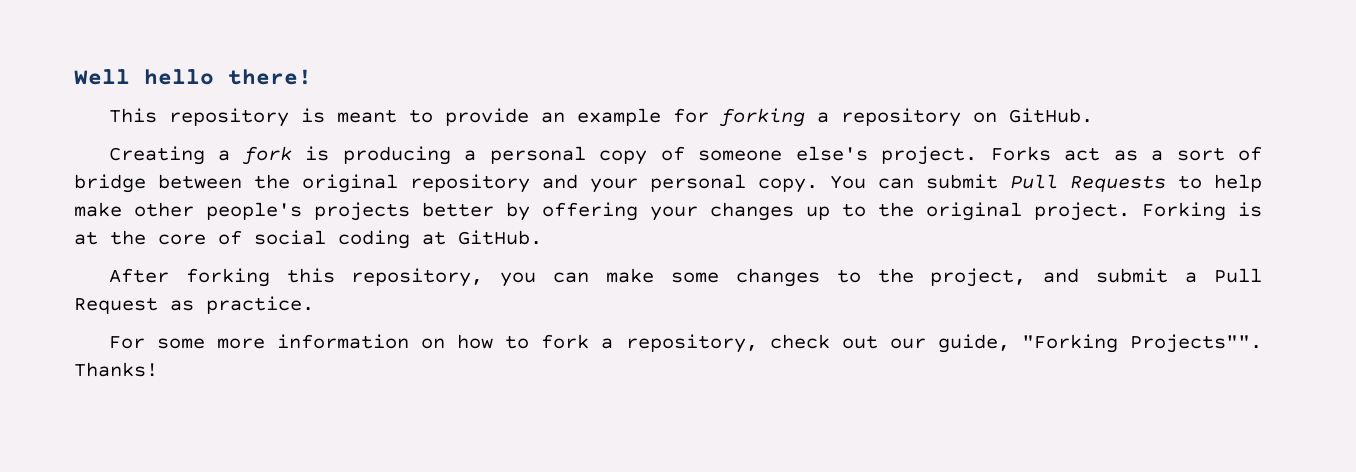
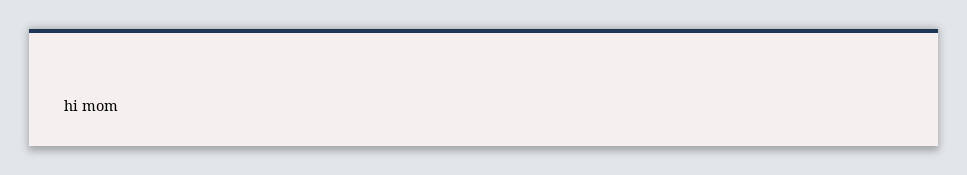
[74,69,312,85] [108,108,1093,127] [108,146,1262,165] [74,174,1262,193] [74,202,1262,221] [74,230,542,249] [108,268,1263,287] [74,296,314,314] [108,334,1262,353] [74,362,158,377] Well hello there! // This repository is meant to provide an example for forking a repository on GitHub. // Creating a fork is producing a personal copy of someone else's project. Forks act as a sort of bridge between the original repository and your personal copy. You can submit Pull Requests to help make other people's projects better by offering your changes up to the original project. Forking is at the core of social coding at GitHub. // After forking this repository, you can make some changes to the project, and submit a Pull Request as practice. // For some more information on how to fork a repository, check out our guide, "Forking Projects"". Thanks! -> [64,100,118,111] hi mom

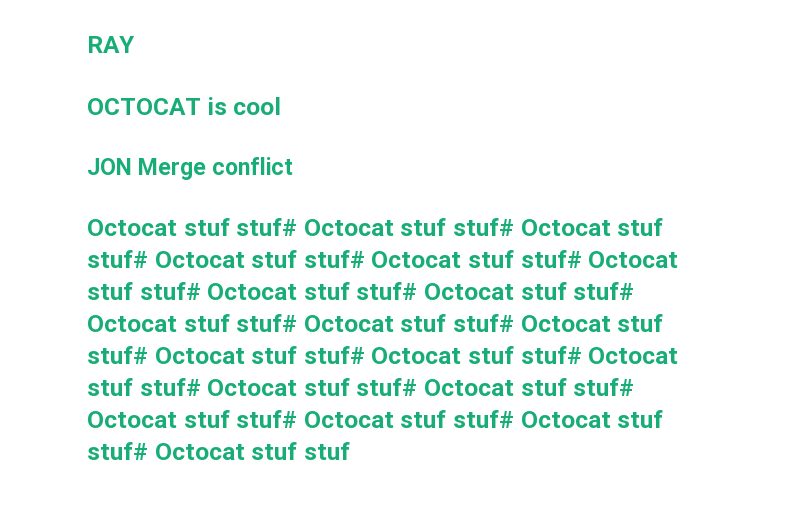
[64,100,118,111] hi mom -> [87,36,135,53] [87,97,282,115] [87,157,294,180] [87,218,664,236] [87,250,679,268] [87,282,635,300] [87,314,664,332] [87,346,679,364] [87,378,635,396] [87,410,664,428] [87,442,350,460] RAY // OCTOCAT is cool // JON Merge conflict // Octocat stuf stuf# Octocat stuf stuf# Octocat stuf stuf# Octocat stuf stuf# Octocat stuf stuf# Octocat stuf stuf# Octocat stuf stuf# Octocat stuf stuf# Octocat stuf stuf# Octocat stuf stuf# Octocat stuf stuf# Octocat stuf stuf# Octocat stuf stuf# Octocat stuf stuf# Octocat stuf stuf# Octocat stuf stuf# Octocat stuf stuf# Octocat stuf stuf# Octocat stuf stuf# Octocat stuf stuf

